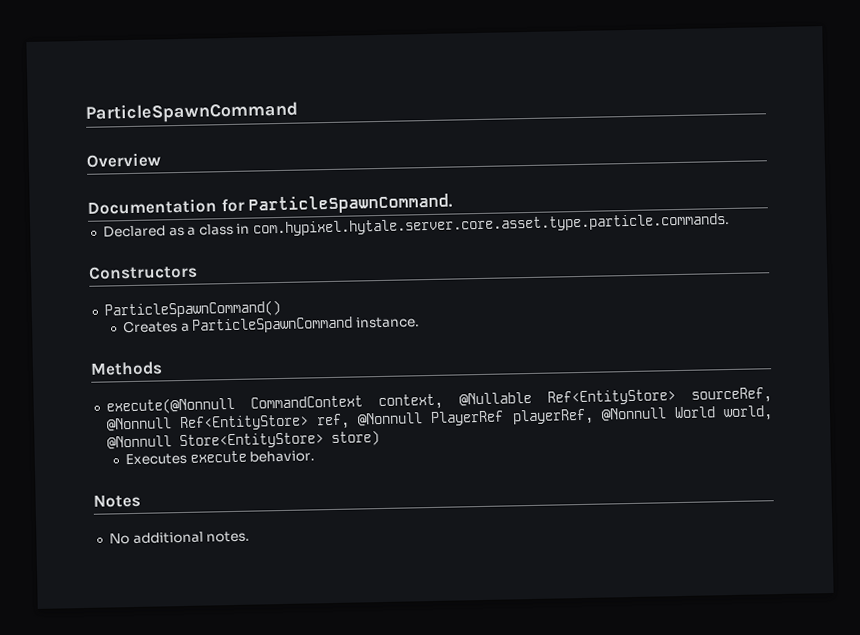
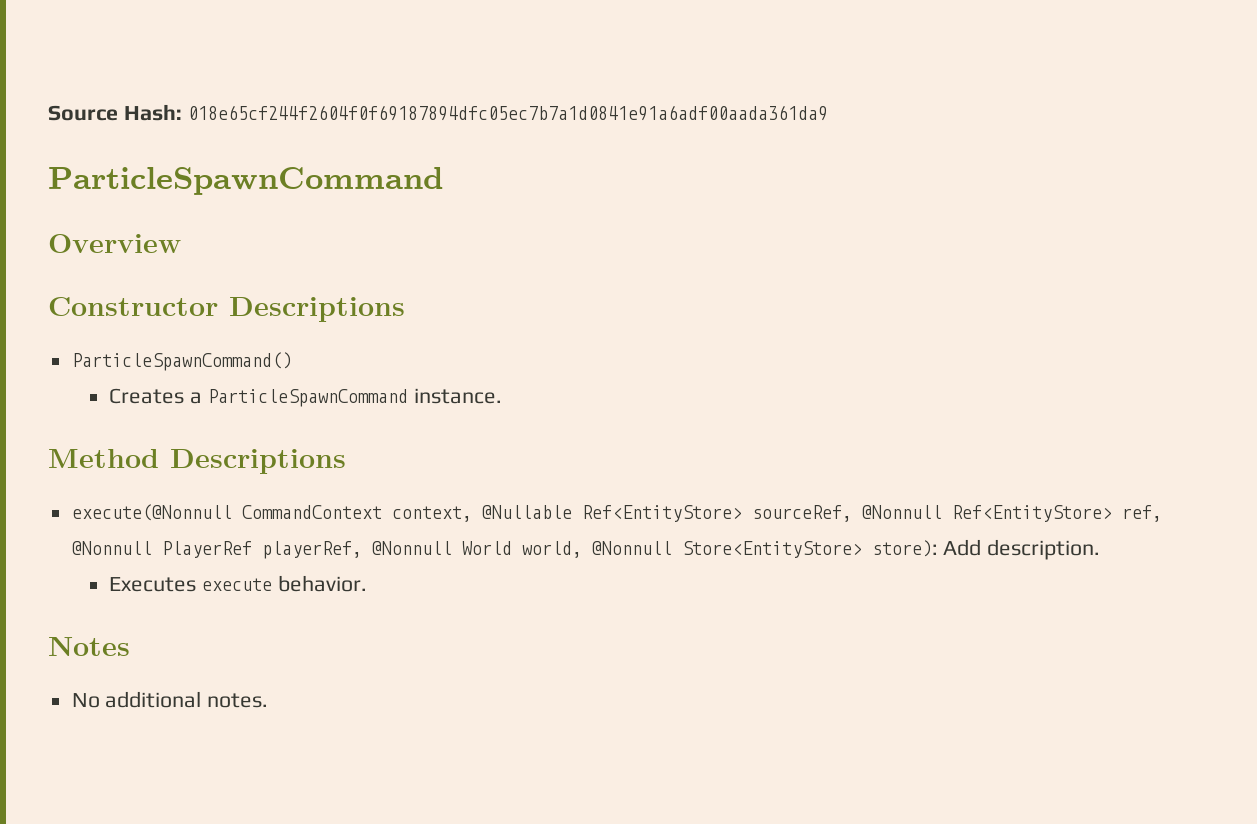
(85, 112) none -> [48,104,828,121] Source Hash: 018e65cf244f2604f0f69187894dfc05ec7b7a1d0841e91a6adf00aada361da9 //
[87,193,454,215] [102,212,731,238] [88,264,198,280] Documentation for ParticleSpawnCommand. // Declared as a class in com.hypixel.hytale.server.core.asset.type.particle.commands. // Constructors -> [48,297,405,322] Constructor Descriptions
[90,361,163,376] Methods -> [48,449,346,474] Method Descriptions
[330,430,380,447] store) -> [871,539,1101,560] store): Add description.

